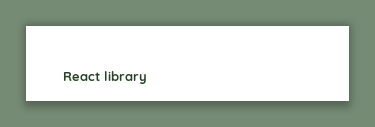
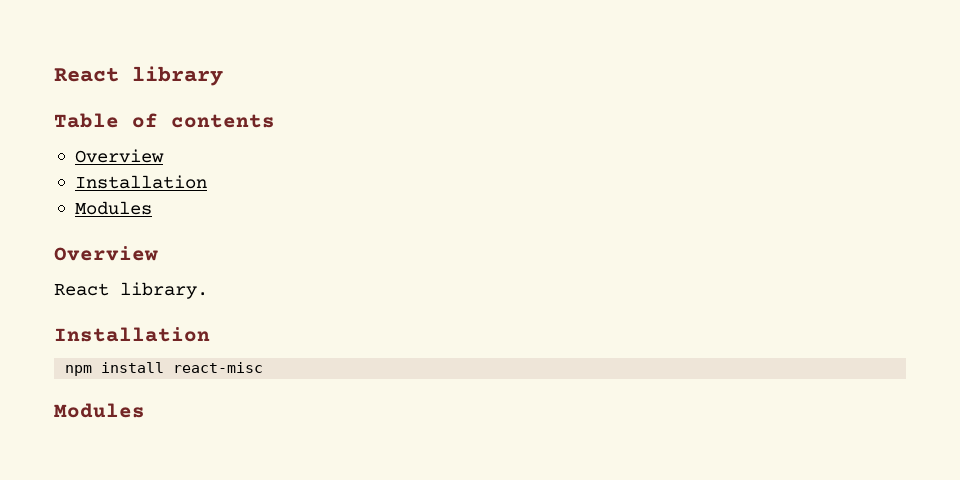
(147, 77) none -> [54,113,275,128] [74,149,164,163] [74,175,207,189] [74,201,152,215] [54,246,158,261] [54,282,208,299] [54,327,210,342] [65,362,264,376] [54,403,145,418] // Table of contents // Overview // Installation // Modules // Overview // React library. // Installation // npm install react-misc // Modules

